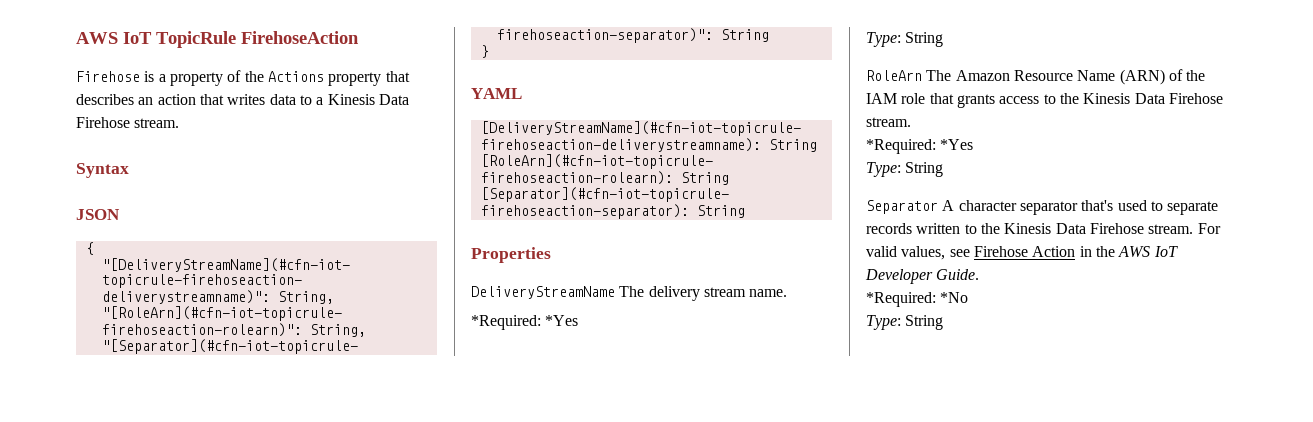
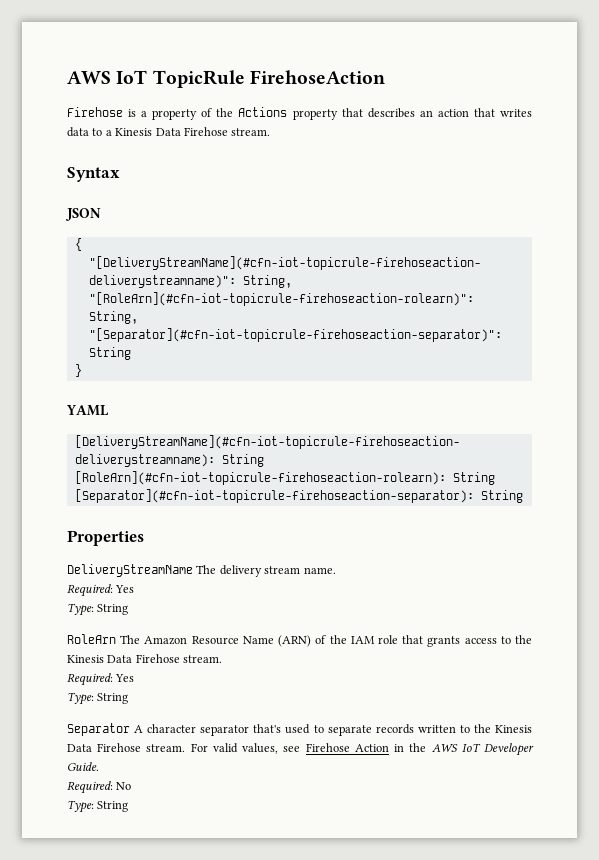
[471,315,579,330] *Required: *Yes -> [67,584,135,597] Required: Yes
[866,139,974,154] *Required: *Yes -> [67,673,135,686] Required: Yes
[866,292,969,307] *Required: *No -> [67,781,132,794] Required: No

